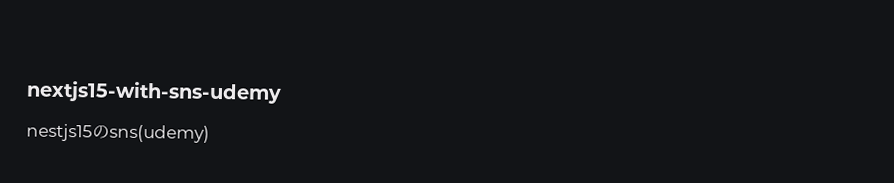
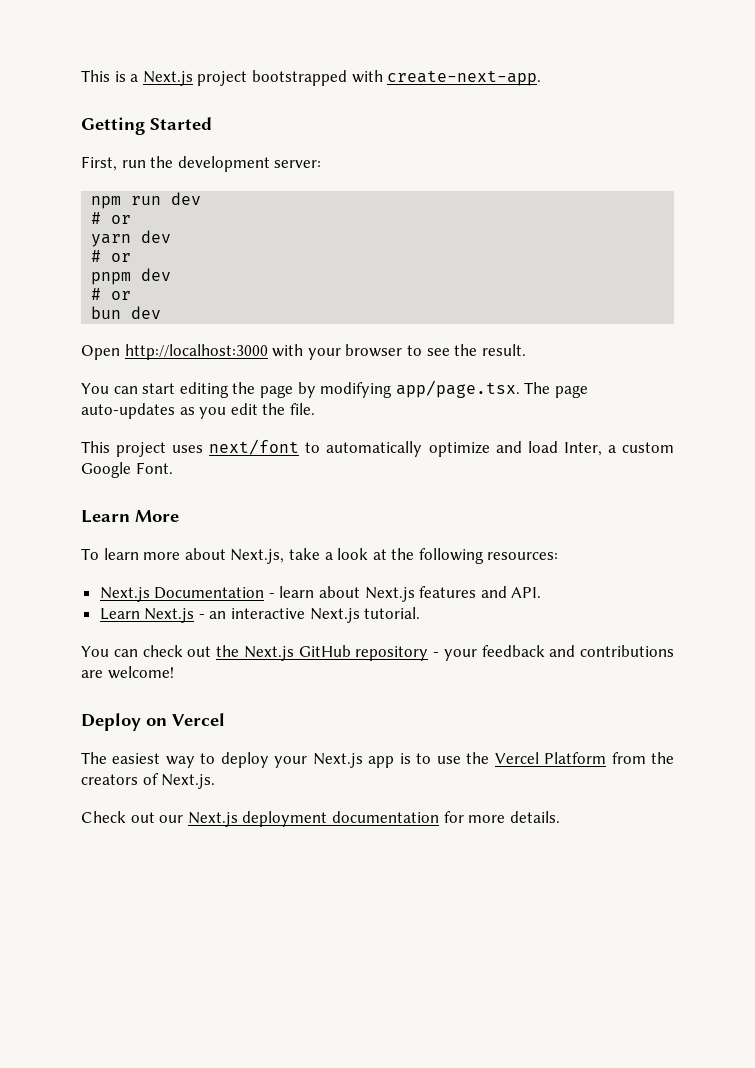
[26,80,282,104] [26,123,210,143] nextjs15-with-sns-udemy // nestjs15のsns(udemy) -> [81,70,542,86] [81,117,212,135] [81,156,322,172] [91,192,202,209] [91,212,132,224] [91,230,172,247] [91,250,132,262] [91,268,172,285] [91,288,132,300] [91,306,162,319] [81,344,526,360] [81,380,588,398] [81,403,315,419] [81,439,674,457] [81,462,173,478] [81,510,179,523] [81,548,559,564] [99,586,542,602] [99,607,421,623] [81,645,674,661] [81,666,174,679] [81,713,225,731] [81,752,674,768] [81,773,216,789] [81,811,560,827] This is a Next.js project bootstrapped with create-next-app. // Getting Started // First, run the development server: // npm run dev // # or // yarn dev // # or // pnpm dev // # or // bun dev // Open http://localhost:3000 with your browser to see the result. // You can start editing the page by modifying app/page.tsx. The page auto-updates as you edit the file. // This project uses next/font to automatically optimize and load Inter, a custom Google Font. // Learn More // To learn more about Next.js, take a look at the following resources: // Next.js Documentation - learn about Next.js features and API. // Learn Next.js - an interactive Next.js tutorial. // You can check out the Next.js GitHub repository - your feedback and contributions are welcome! // Deploy on Vercel // The easiest way to deploy your Next.js app is to use the Vercel Platform from the creators of Next.js. // Check out our Next.js deployment documentation for more details.

